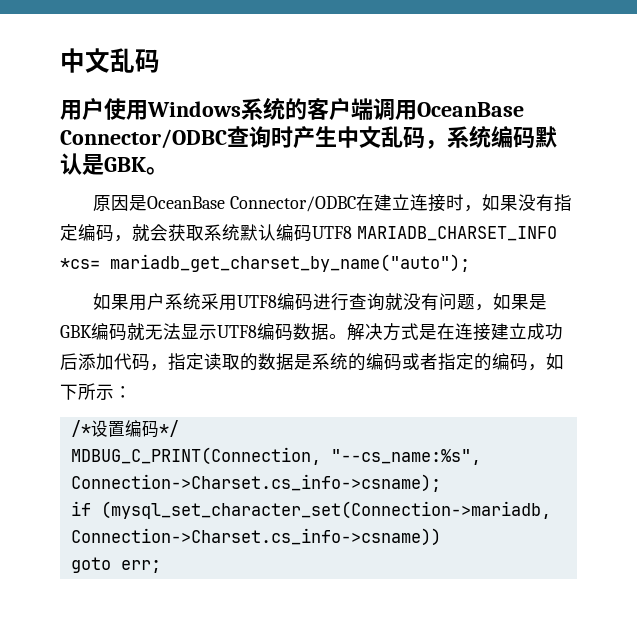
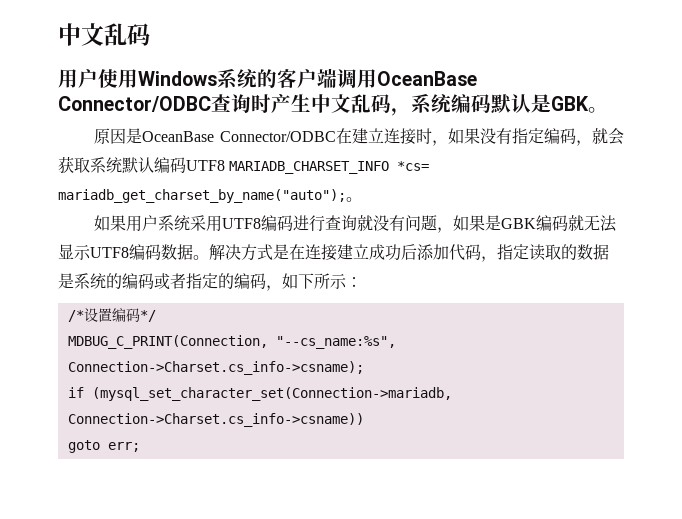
(470, 263) none -> [346,197,362,202] 。

